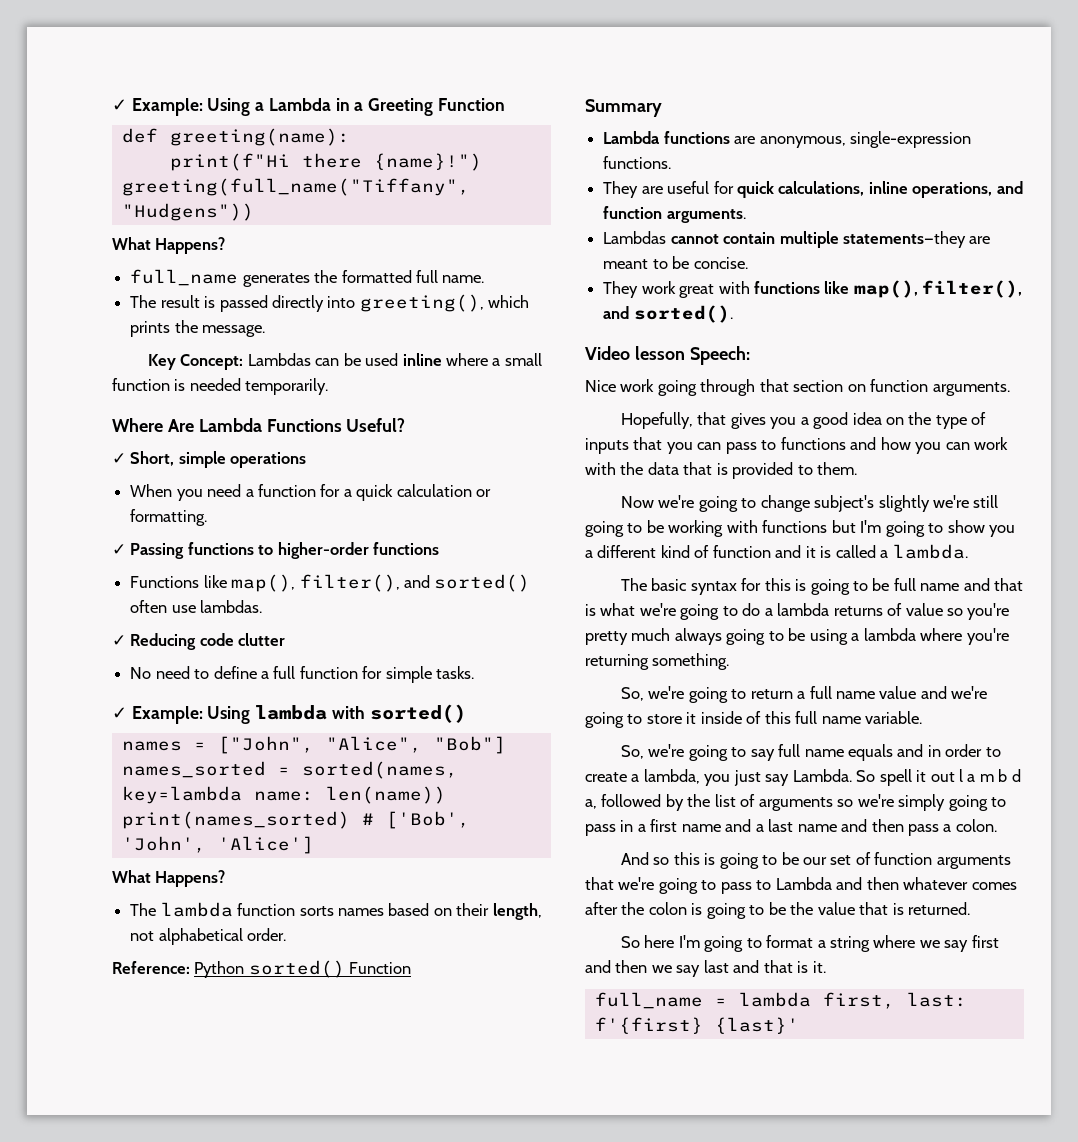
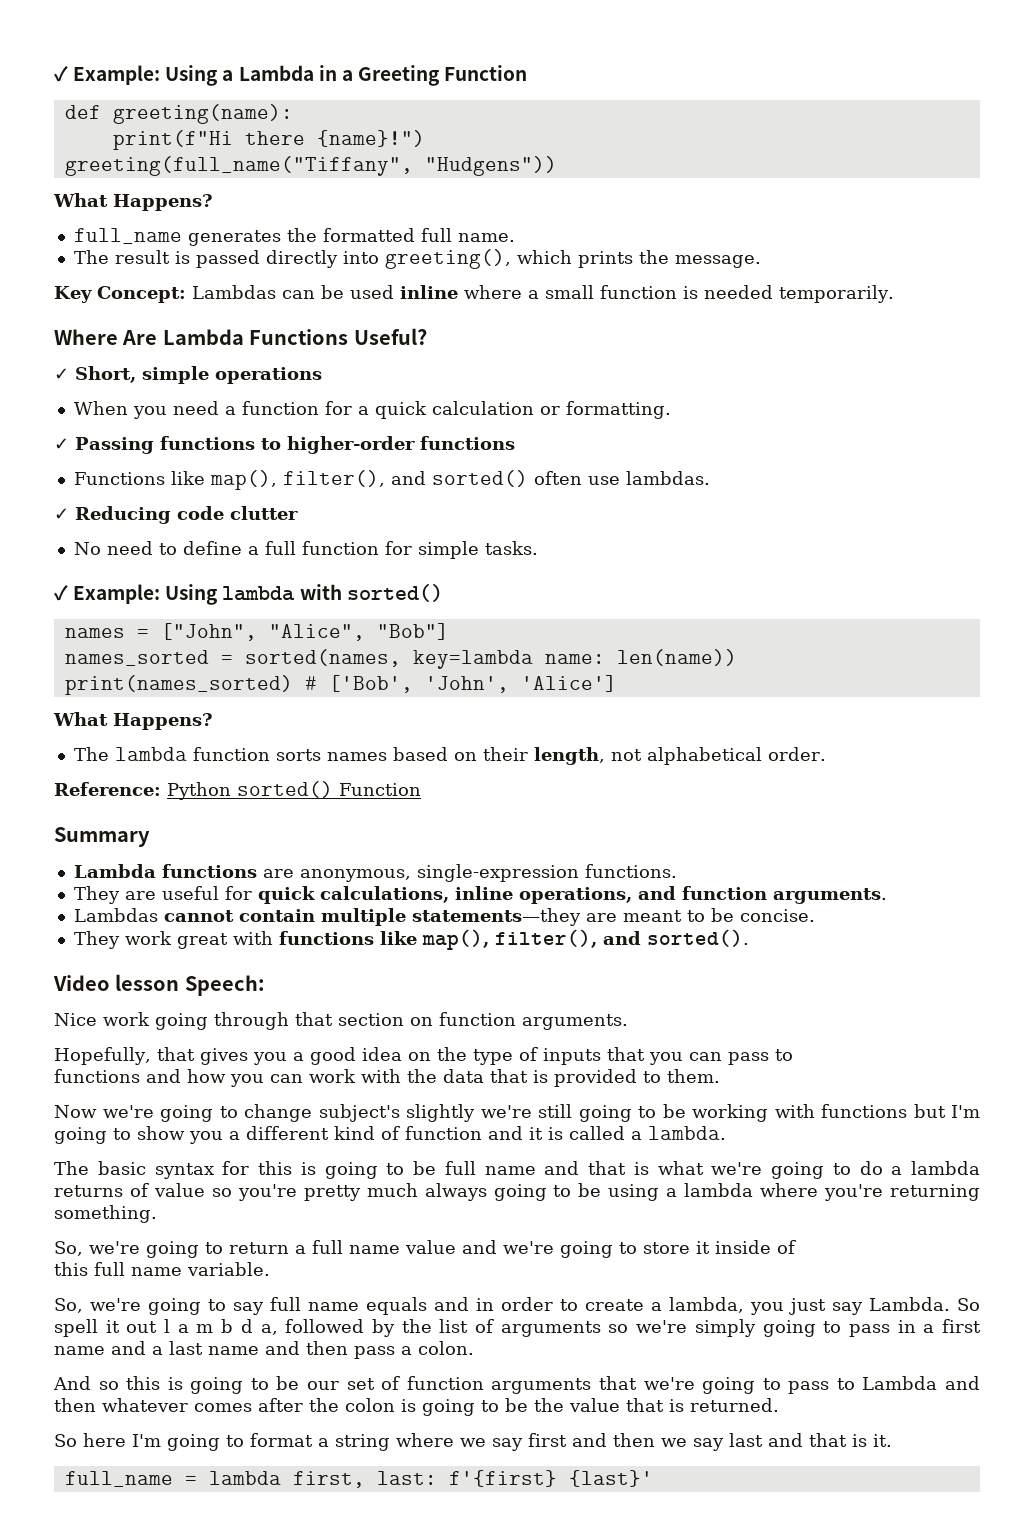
(777, 445) none -> (793, 1055) //
(762, 717) none -> (796, 1247) //

